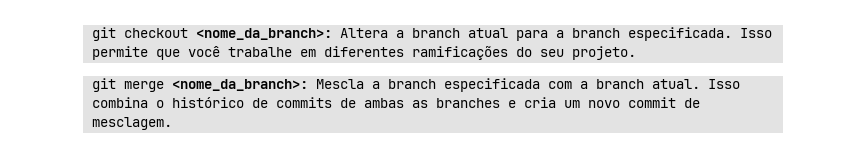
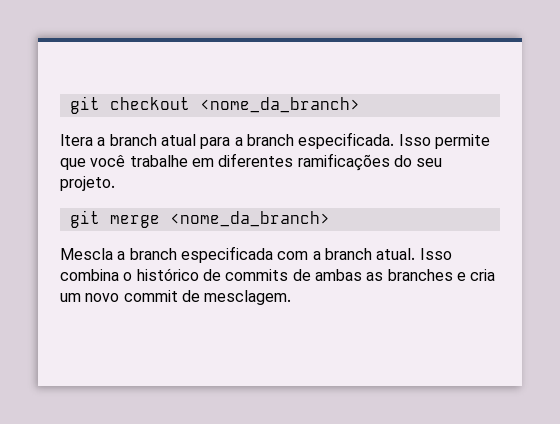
[196,28,389,40] <nome_da_branch>: Altera -> [199,97,360,113] [60,134,93,146] <nome_da_branch> // ltera
[172,79,309,91] <nome_da_branch>: -> [169,211,330,227] <nome_da_branch> //

